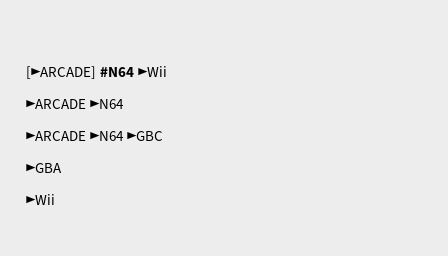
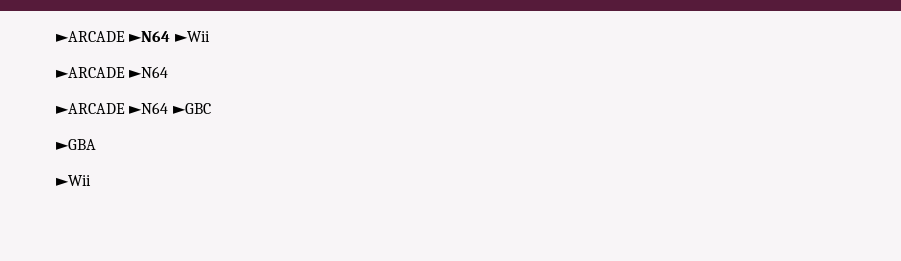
[26,66,135,79] [►ARCADE] #N64 -> [56,31,171,42] ►ARCADE ►N64

